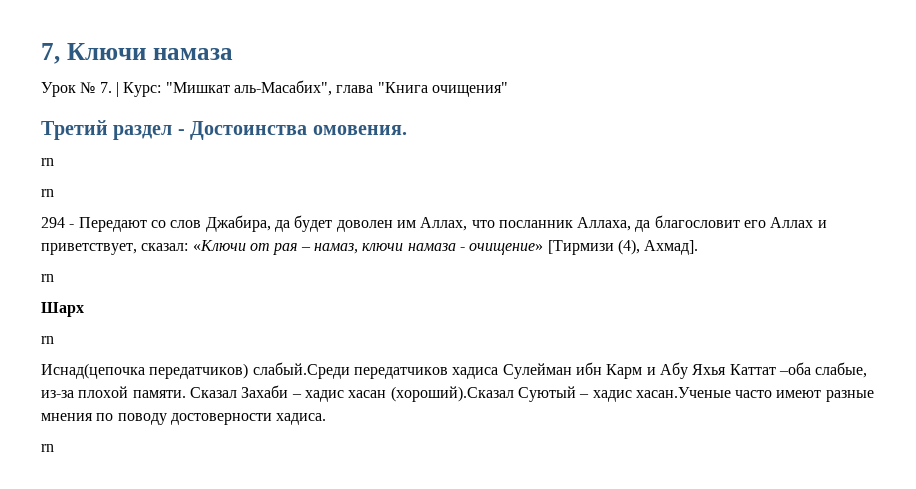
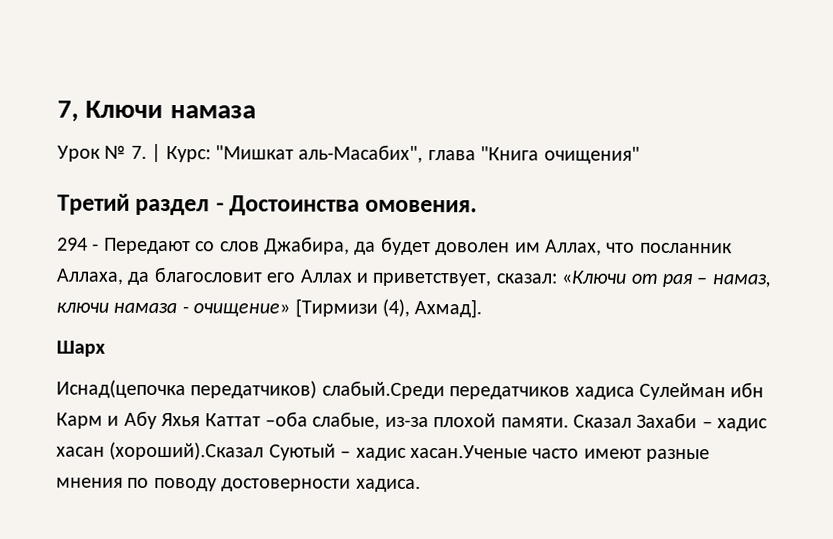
[41,158,54,166] [41,189,54,197] // rn // rn -> (478, 206) none
[41,274,54,282] // rn -> (483, 308) none
[41,336,54,344] // rn -> (106, 348) none
[41,444,54,452] // rn -> (421, 485) none

